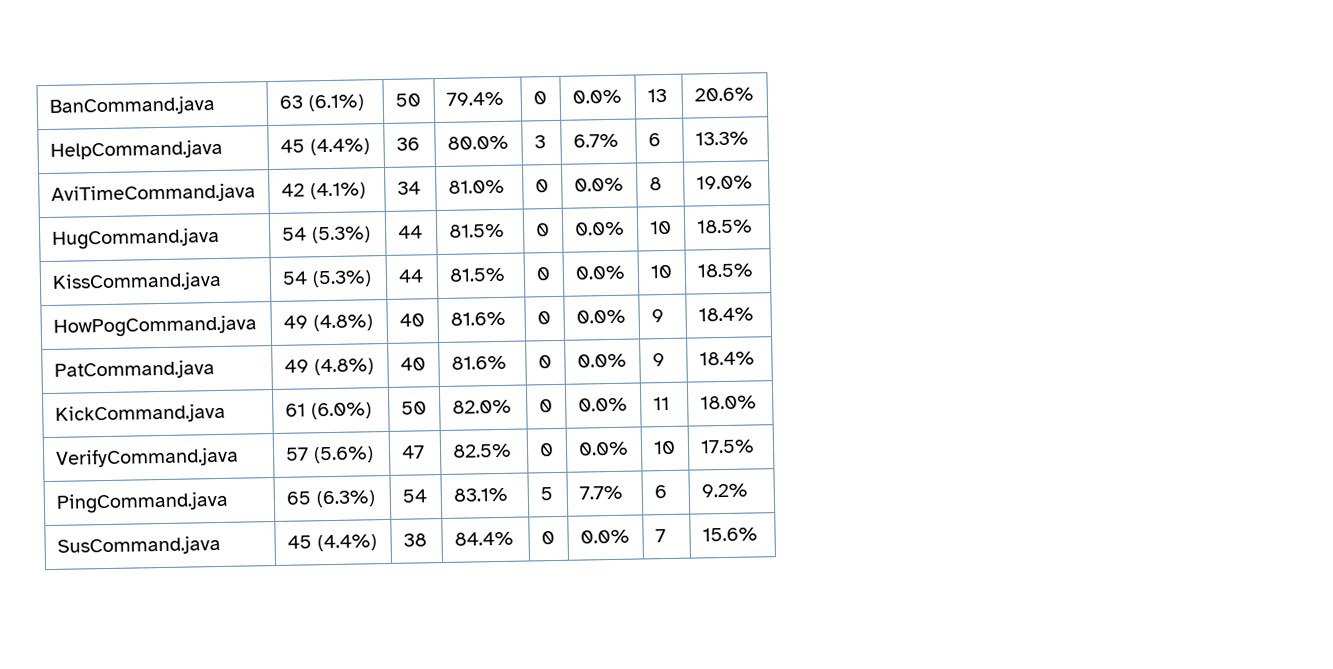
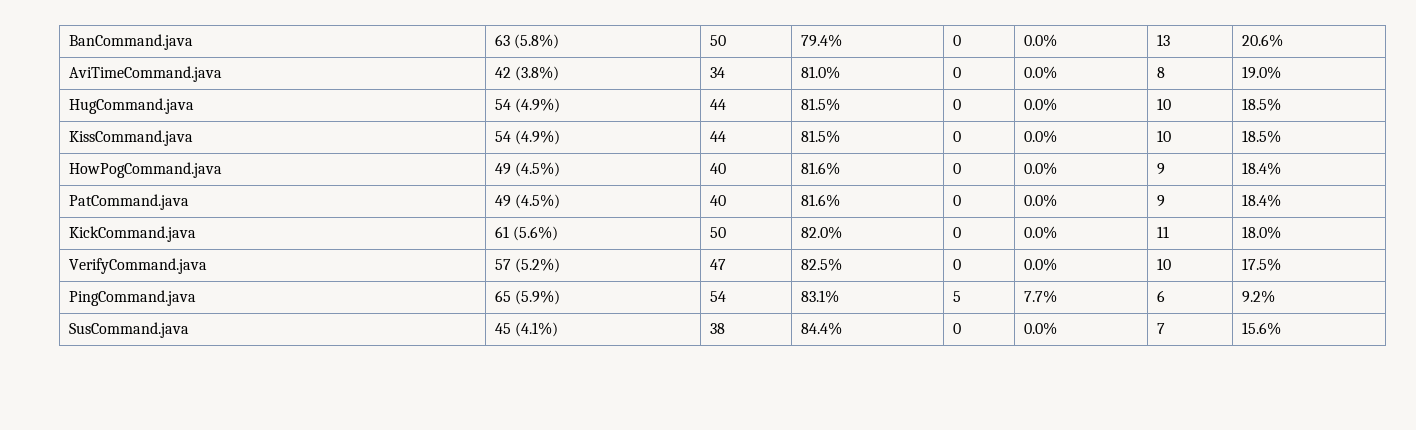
[307,94,364,112] (6.1%) -> [514,34,560,49] (5.8%)
[49,138,223,160] [279,138,370,156] [395,137,420,151] [446,135,509,150] [533,135,546,149] [572,133,619,148] [647,133,661,147] [694,131,749,146] // HelpCommand.java | 45 (4.4%) | 36 | 80.0% | 3 | 6.7% | 6 | 13.3% -> (1283, 40) none
[309,182,366,200] (4.1%) -> [515,66,560,81] (3.8%)
[311,226,371,244] (5.3%) -> [515,98,561,113] (4.9%)
[311,270,372,288] (5.3%) -> [515,130,561,145] (4.9%)
[312,314,373,332] (4.8%) -> [515,162,561,177] (4.5%)
[313,358,374,376] (4.8%) -> [515,194,561,209] (4.5%)
[310,402,372,420] (6.0%) -> [513,226,559,241] (5.6%)
[312,446,374,464] (5.6%) -> [515,258,561,273] (5.2%)
[315,490,376,508] (6.3%) -> [515,290,561,305] (5.9%)
[316,534,377,552] (4.4%) -> [515,322,559,337] (4.1%)

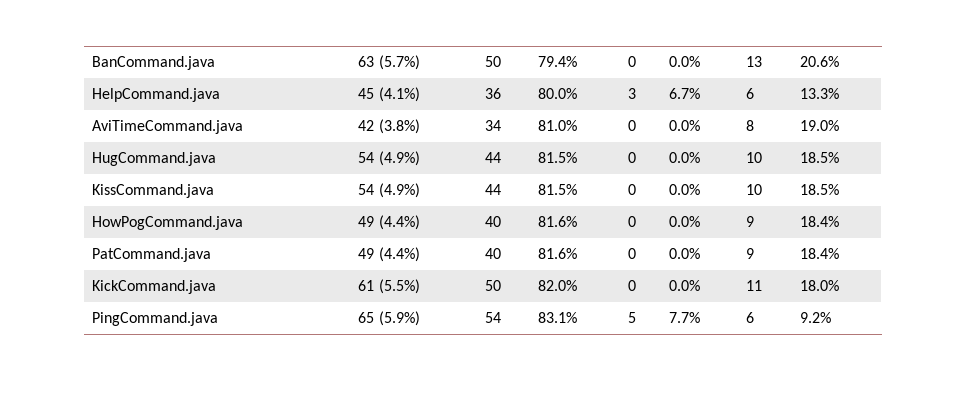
[514,34,560,49] (5.8%) -> [378,55,420,70] (5.7%)
(1283, 40) none -> [92,88,221,102] [358,87,420,102] [485,88,502,99] [538,88,578,99] [628,88,637,99] [669,88,701,99] [746,88,755,99] [800,88,840,99] // HelpCommand.java | 45 (4.1%) | 36 | 80.0% | 3 | 6.7% | 6 | 13.3%
[515,162,561,177] (4.5%) -> [378,215,420,230] (4.4%)
[515,194,561,209] (4.5%) -> [378,247,420,262] (4.4%)
[513,226,559,241] (5.6%) -> [378,279,420,294] (5.5%)
[68,258,207,274] [494,258,561,273] [709,259,726,270] [800,258,842,271] [952,259,961,270] [1023,258,1057,271] [1156,258,1171,270] [1241,258,1281,271] // VerifyCommand.java | 57 (5.2%) | 47 | 82.5% | 0 | 0.0% | 10 | 17.5% -> (840, 285) none
[68,322,189,338] [494,322,559,337] [709,323,725,334] [800,322,842,335] [952,323,961,334] [1023,322,1057,335] [1156,323,1165,334] [1241,322,1281,335] // SusCommand.java | 45 (4.1%) | 38 | 84.4% | 0 | 0.0% | 7 | 15.6% -> (832, 317) none

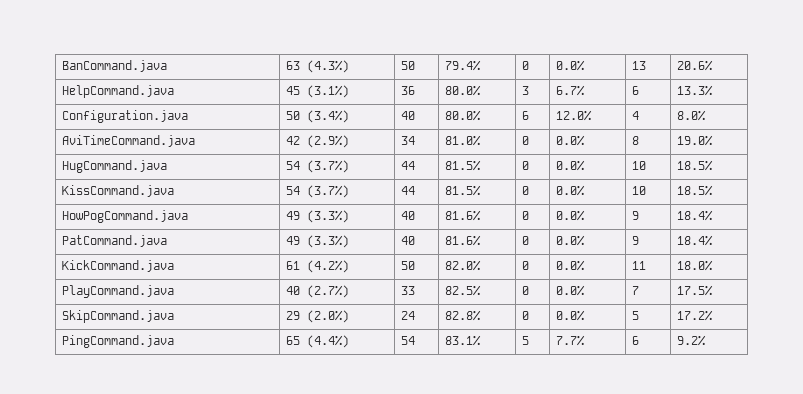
[378,55,420,70] (5.7%) -> [307,60,350,73] (4.3%)
[378,87,420,102] (4.1%) -> [307,85,350,98] (3.1%)
(840, 93) none -> [62,110,189,123] [286,110,350,123] [401,111,416,120] [445,110,482,121] [522,111,530,120] [556,110,593,121] [632,111,640,120] [677,110,707,121] // Configuration.java | 50 (3.4%) | 40 | 80.0% | 6 | 12.0% | 4 | 8.0%
[378,119,420,134] (3.8%) -> [307,135,350,148] (2.9%)
[378,151,420,166] (4.9%) -> [307,160,350,173] (3.7%)
[378,183,420,198] (4.9%) -> [307,185,350,198] (3.7%)
[378,215,420,230] (4.4%) -> [307,210,350,223] (3.3%)
[378,247,420,262] (4.4%) -> [307,235,350,248] (3.3%)
[378,279,420,294] (5.5%) -> [307,260,350,273] (4.2%)
(840, 285) none -> [62,285,175,298] [286,285,350,298] [401,286,416,295] [445,285,482,296] [522,286,530,295] [556,285,586,296] [632,286,640,295] [677,285,714,296] [62,310,175,323] [286,310,350,323] [401,311,416,320] [445,310,482,321] [522,311,530,320] [556,310,586,321] [632,311,640,320] [677,310,714,321] // PlayCommand.java | 40 (2.7%) | 33 | 82.5% | 0 | 0.0% | 7 | 17.5% // SkipCommand.java | 29 (2.0%) | 24 | 82.8% | 0 | 0.0% | 5 | 17.2%
[378,311,420,326] (5.9%) -> [307,335,350,348] (4.4%)

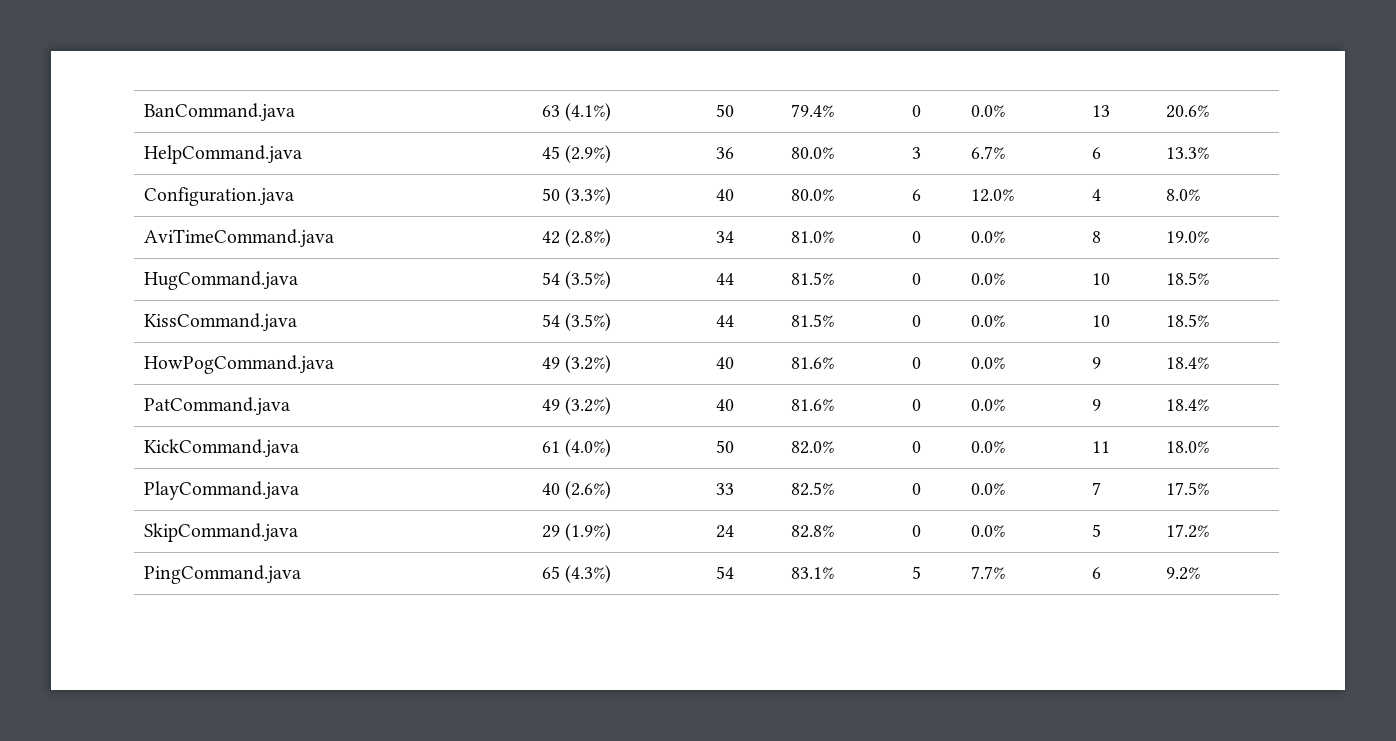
[307,60,350,73] (4.3%) -> [565,103,612,121] (4.1%)
[307,85,350,98] (3.1%) -> [565,145,612,163] (2.9%)
[307,110,350,123] (3.4%) -> [565,187,612,205] (3.3%)
[307,135,350,148] (2.9%) -> [565,229,612,247] (2.8%)
[307,160,350,173] (3.7%) -> [565,271,612,289] (3.5%)
[307,185,350,198] (3.7%) -> [565,313,612,331] (3.5%)
[307,210,350,223] (3.3%) -> [565,355,612,373] (3.2%)
[307,235,350,248] (3.3%) -> [565,397,612,415] (3.2%)
[307,260,350,273] (4.2%) -> [565,439,612,457] (4.0%)
[307,285,350,298] (2.7%) -> [565,481,612,499] (2.6%)
[307,310,350,323] (2.0%) -> [565,523,612,541] (1.9%)
[307,335,350,348] (4.4%) -> [565,565,612,583] (4.3%)

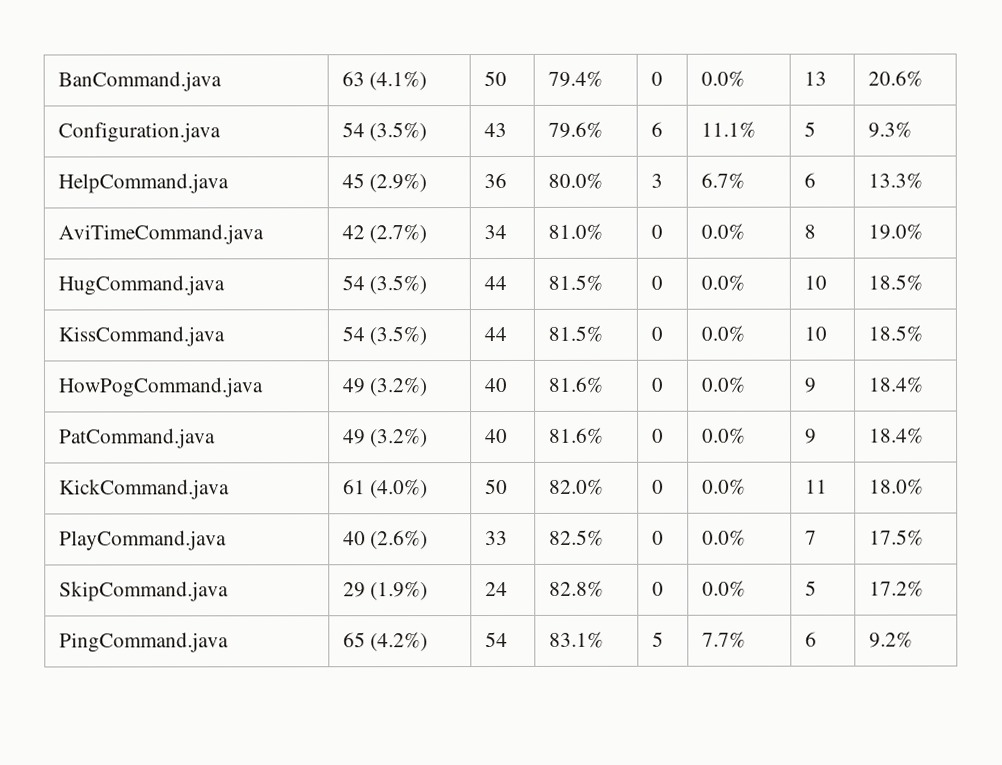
(1210, 111) none -> [57,122,221,143] [341,122,428,142] [483,122,507,138] [547,121,603,138] [650,121,663,137] [700,121,756,138] [803,121,816,137] [867,121,912,138] // Configuration.java | 54 (3.5%) | 43 | 79.6% | 6 | 11.1% | 5 | 9.3%
[144,187,295,206] [542,187,612,205] [716,189,735,201] [791,189,835,201] [912,189,922,201] [971,189,1015,202] [1092,189,1102,201] [1166,189,1201,201] // Configuration.java | 50 (3.3%) | 40 | 80.0% | 6 | 12.0% | 4 | 8.0% -> (923, 180) none
[565,229,612,247] (2.8%) -> [369,224,428,244] (2.7%)
[565,565,612,583] (4.3%) -> [370,632,429,652] (4.2%)

